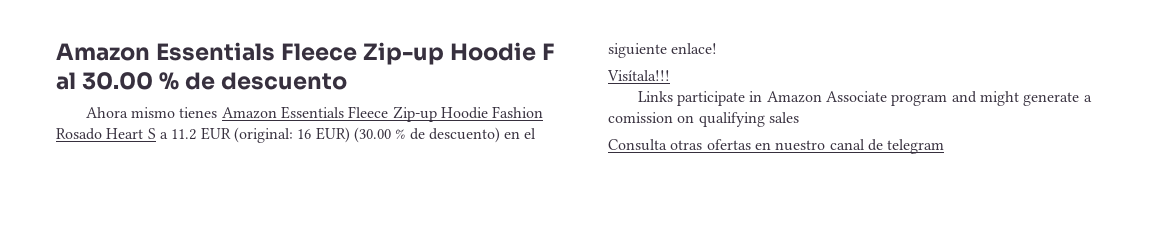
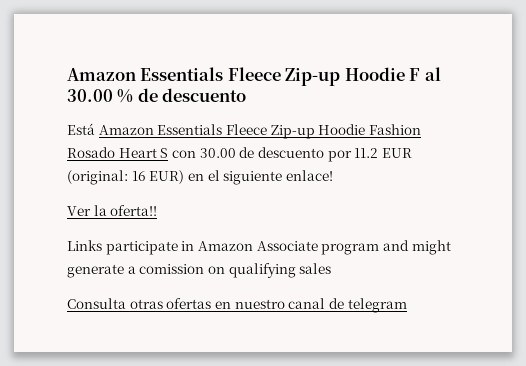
[85,107,218,118] Ahora mismo tienes -> [67,123,95,135] Está
[159,132,168,139] a -> [171,147,352,162] con 30.00 de descuento por
[353,127,500,143] (30.00 % de descuento) -> (185, 177) none
[607,70,670,81] Visítala!!! -> [67,205,158,216] Ver la oferta!!

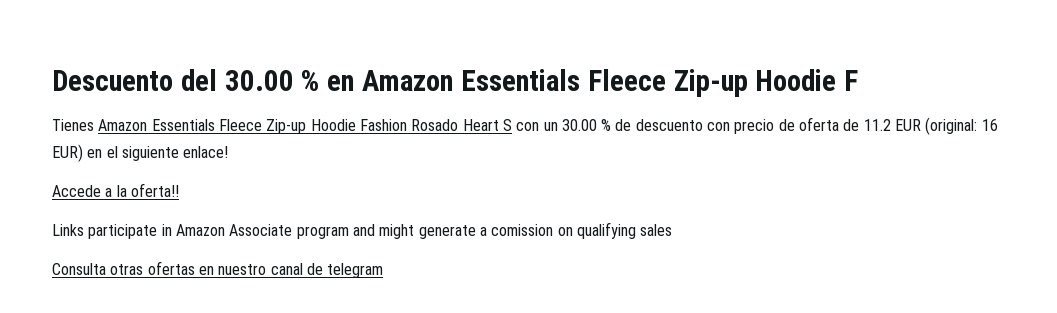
(67, 74) none -> [52,69,355,91] Descuento del 30.00 % en
[424,67,441,81] [67,88,247,103] [67,123,95,135] al 30.00 % de descuento // Está -> [52,119,94,131] // Tienes
[199,147,352,162] 30.00 de descuento por -> [543,117,860,134] un 30.00 % de descuento con precio de oferta de
[67,206,91,216] Ver -> [52,185,113,197] Accede a

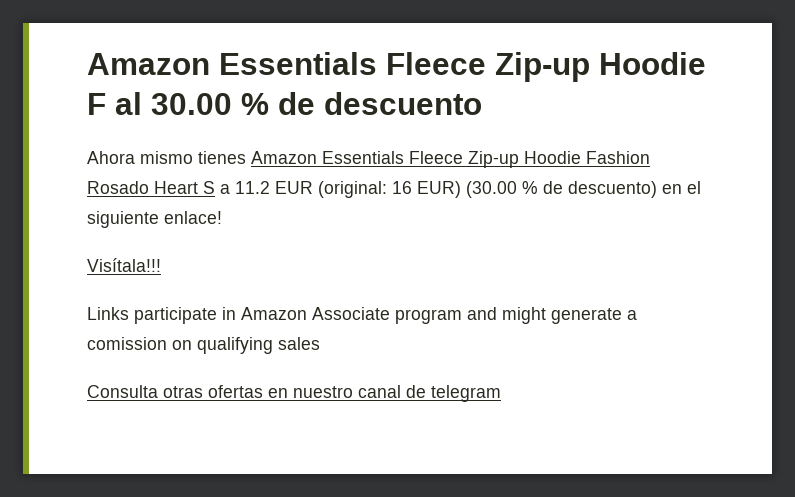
[52,69,355,91] Descuento del 30.00 % en -> (87, 64) none
[52,119,94,131] // Tienes -> [115,92,482,115] [87,151,246,164] al 30.00 % de descuento // Ahora mismo tienes
[516,117,860,134] con un 30.00 % de descuento con precio de oferta de -> [220,184,230,194] a
(83, 153) none -> [466,181,657,198] (30.00 % de descuento)
[52,183,179,197] Accede a la oferta!! -> [87,258,161,272] Visítala!!!

